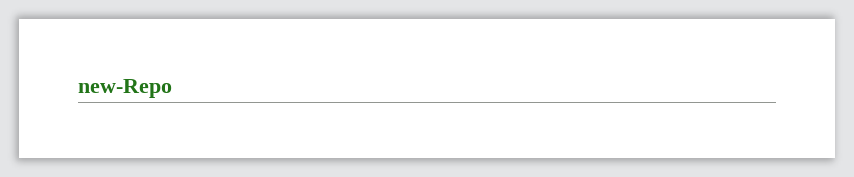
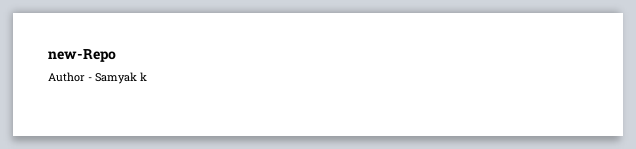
(172, 88) none -> [48,72,147,84] // Author - Samyak k

